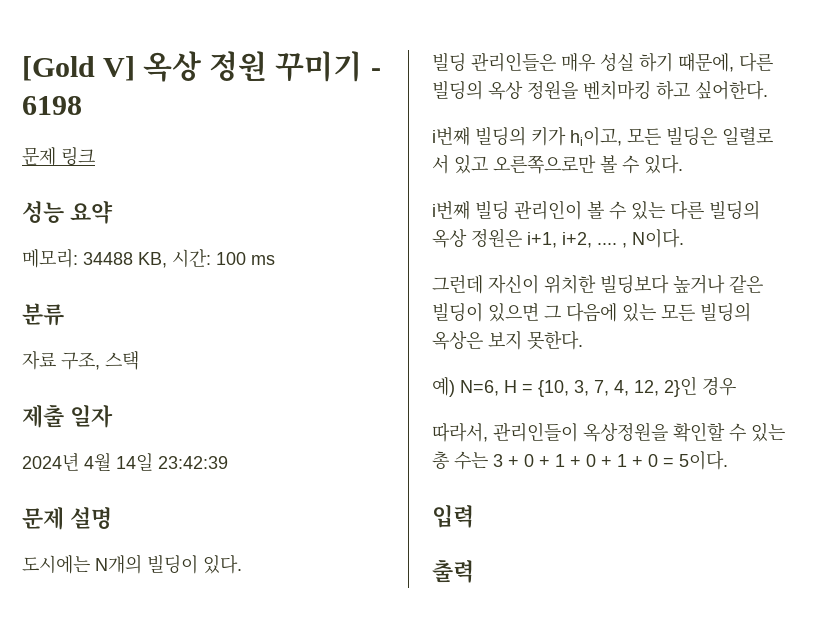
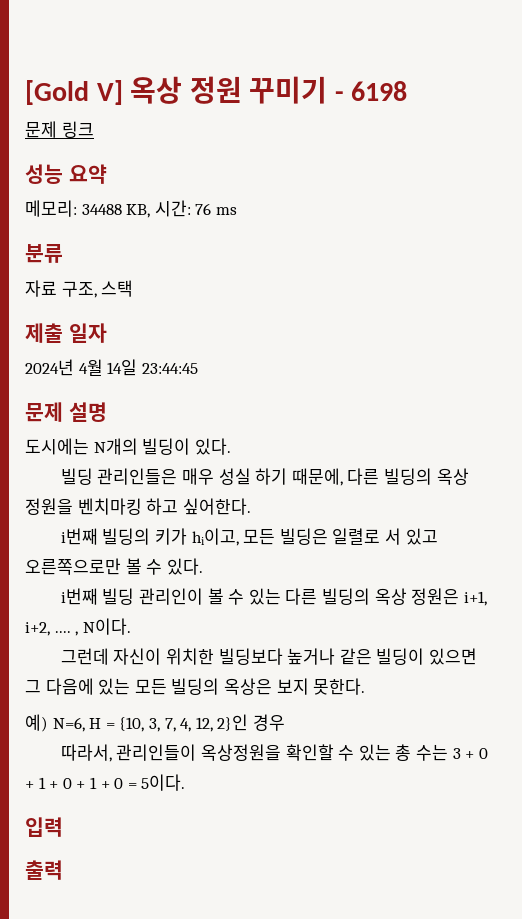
[216,252,246,265] 100 -> [195,203,212,215] 76
[158,456,228,469] 23:42:39 -> [141,363,198,374] 23:44:45

